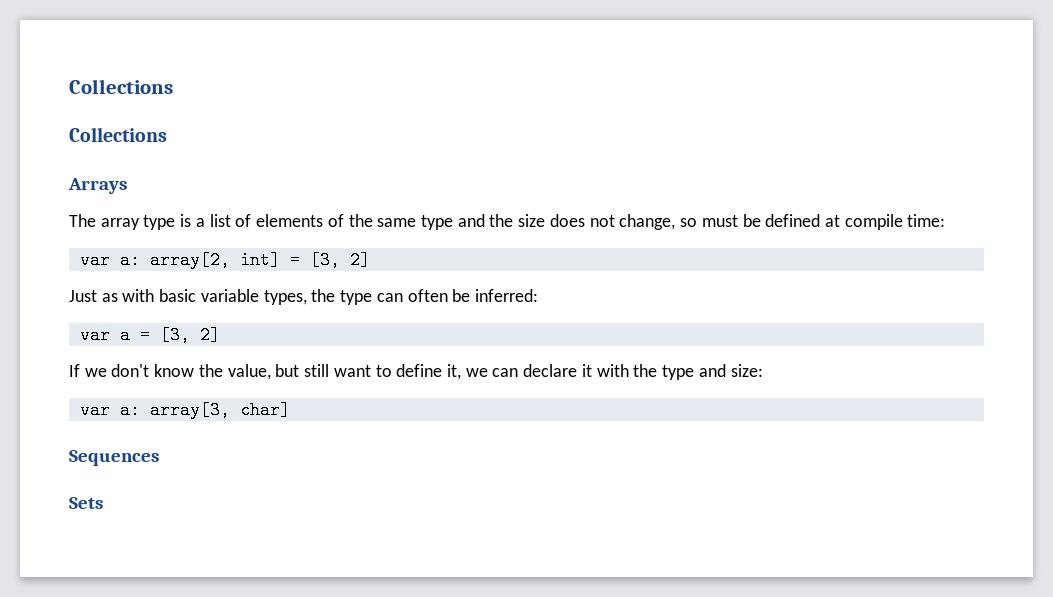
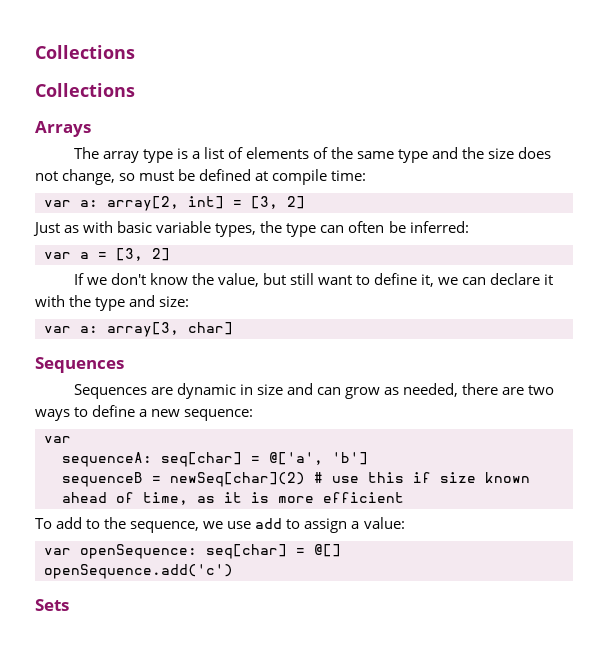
(159, 458) none -> [73,383,555,399] [35,405,254,421] [44,436,71,443] [62,452,368,467] [62,472,530,487] [62,492,404,505] [35,517,405,533] [44,544,341,559] [44,564,233,579] // Sequences are dynamic in size and can grow as needed, there are two ways to define a new sequence: // var // sequenceA: seq[char] = @['a', 'b'] // sequenceB = newSeq[char](2) # use this if size known ahead of time, as it is more efficient // To add to the sequence, we use add to assign a value: // var openSequence: seq[char] = @[] // openSequence.add('c')

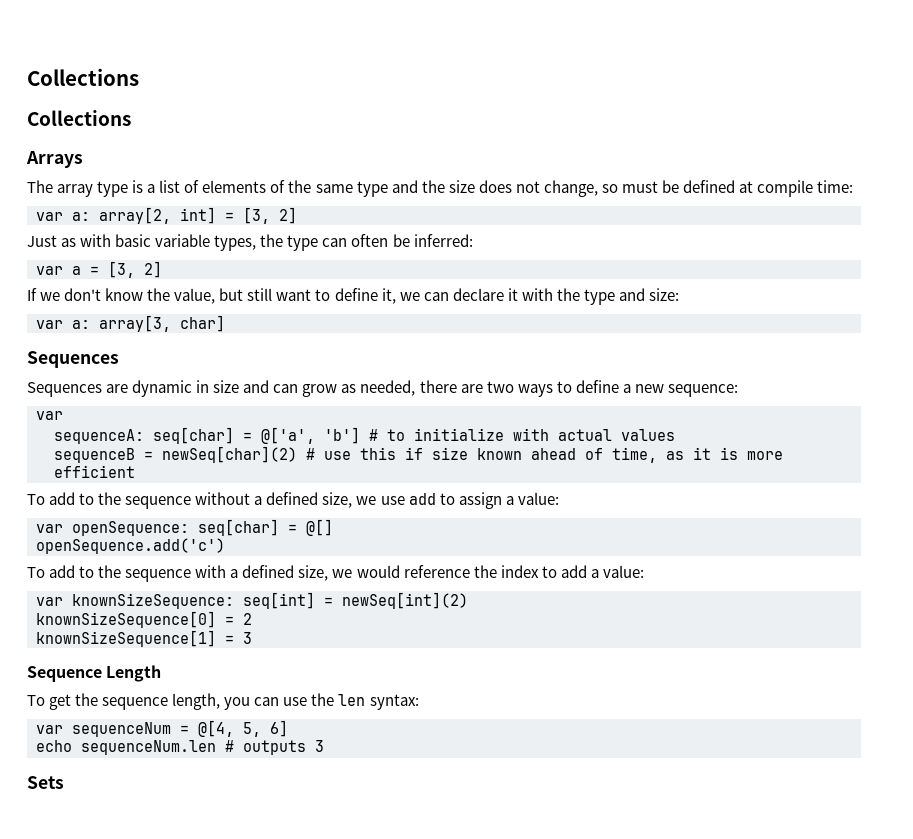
(368, 458) none -> [369,428,675,441] # to initialize with actual values
[130,521,200,533] sequence, -> [125,492,353,509] sequence without a defined size,
(233, 571) none -> [27,565,644,582] [36,592,468,609] [36,611,252,628] [36,630,252,647] [27,665,162,682] [27,693,419,710] [36,720,288,737] [36,740,324,755] // To add to the sequence with a defined size, we would reference the index to add a value: // var knownSizeSequence: seq[int] = newSeq[int](2) // knownSizeSequence[0] = 2 // knownSizeSequence[1] = 3 // Sequence Length // To get the sequence length, you can use the len syntax: // var sequenceNum = @[4, 5, 6] // echo sequenceNum.len # outputs 3

